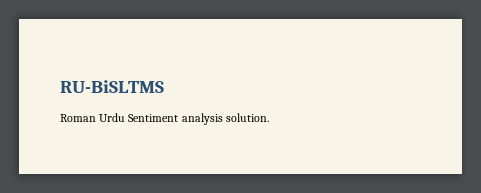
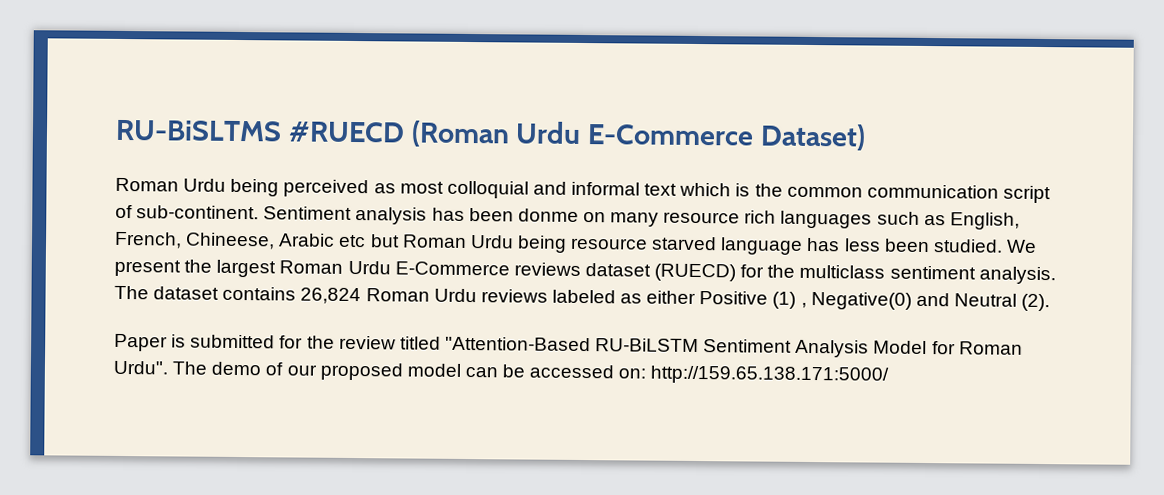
[60,113,269,125] // Roman Urdu Sentiment analysis solution. -> [287,120,867,151] [115,177,1051,204] [115,204,1020,230] [114,231,1037,255] [114,259,1056,285] [114,285,1051,312] [114,333,1023,358] [113,360,890,385] #RUECD (Roman Urdu E-Commerce Dataset) // Roman Urdu being perceived as most colloquial and informal text which is the common communication script of sub-continent. Sentiment analysis has been donme on many resource rich languages such as English, French, Chineese, Arabic etc but Roman Urdu being resource starved language has less been studied. We present the largest Roman Urdu E-Commerce reviews dataset (RUECD) for the multiclass sentiment analysis. The dataset contains 26,824 Roman Urdu reviews labeled as either Positive (1) , Negative(0) and Neutral (2). // Paper is submitted for the review titled "Attention-Based RU-BiLSTM Sentiment Analysis Model for Roman Urdu". The demo of our proposed model can be accessed on: http://159.65.138.171:5000/

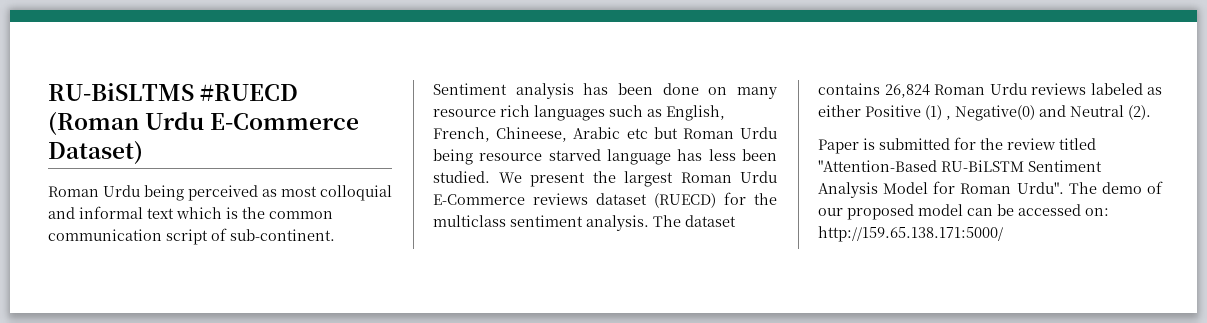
[517,208,579,222] donme -> [662,83,699,95] done

